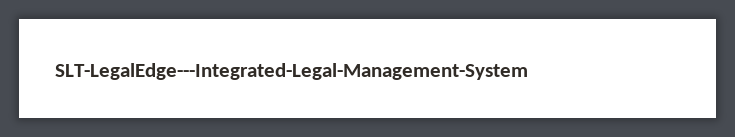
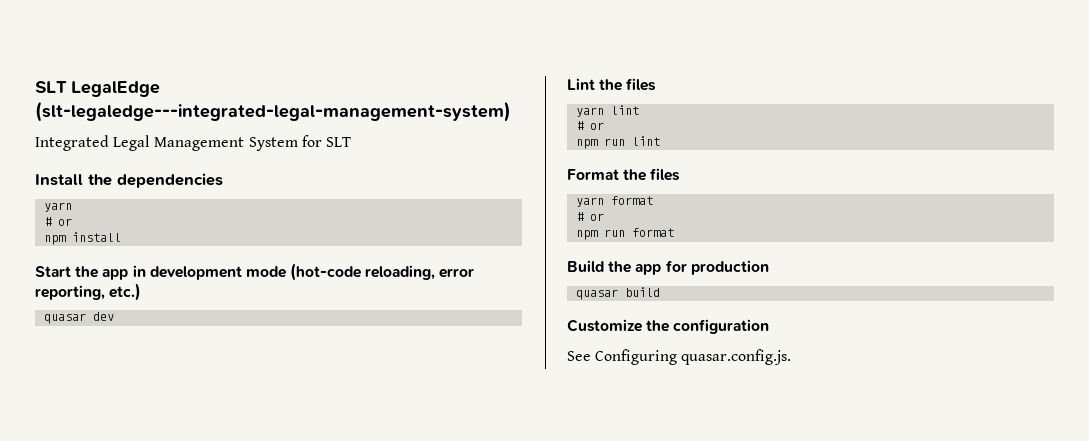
[55,63,528,80] SLT-LegalEdge---Integrated-Legal-Management-System -> [35,81,160,97] [35,101,511,122] [35,135,351,151] [35,173,223,188] [44,202,73,212] [44,217,73,226] [44,232,122,245] [35,263,475,281] [35,283,142,301] [44,312,115,324] [567,78,657,91] [576,105,640,117] [576,121,605,130] [576,136,661,149] [567,168,681,181] [576,196,654,207] [576,212,605,221] [576,228,675,240] [567,260,769,275] [576,287,661,300] [567,319,770,334] [567,349,792,365] SLT LegalEdge (slt-legaledge---integrated-legal-management-system) // Integrated Legal Management System for SLT // Install the dependencies // yarn // # or // npm install // Start the app in development mode (hot-code reloading, error reporting, etc.) // quasar dev // Lint the files // yarn lint // # or // npm run lint // Format the files // yarn format // # or // npm run format // Build the app for production // quasar build // Customize the configuration // See Configuring quasar.config.js.

